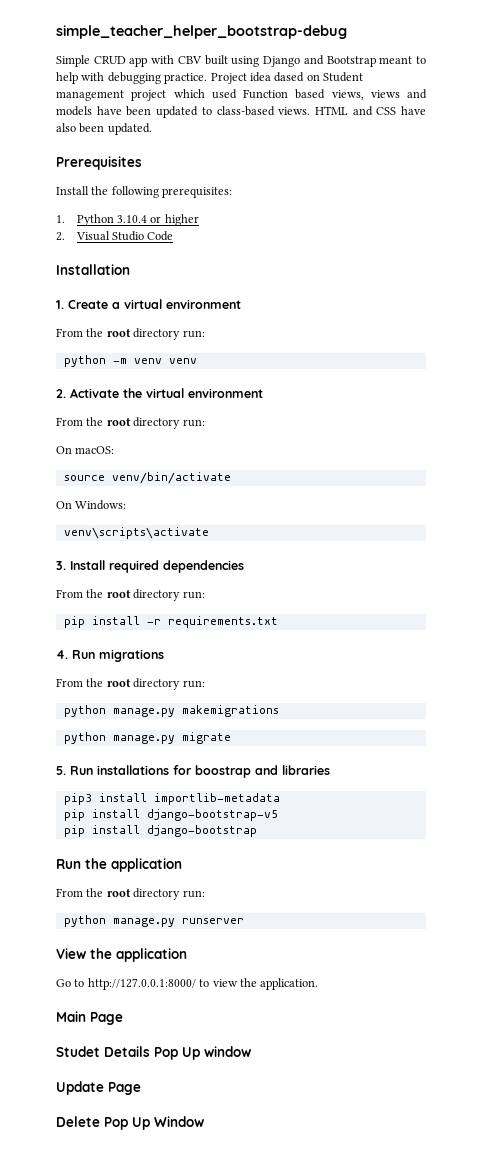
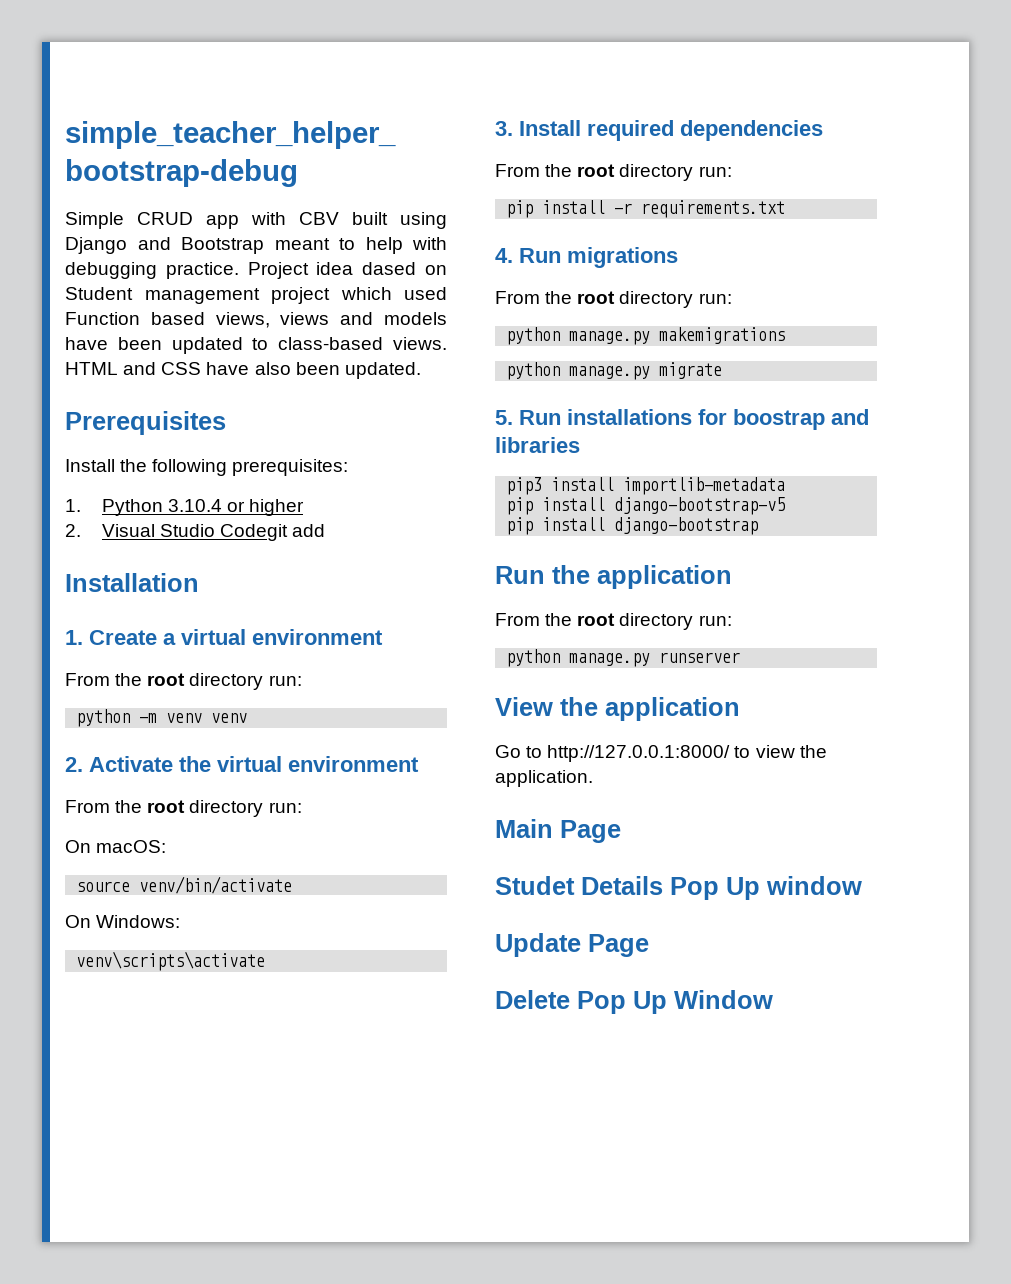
[147,231,174,241] Code -> [219,524,326,541] Codegit add

